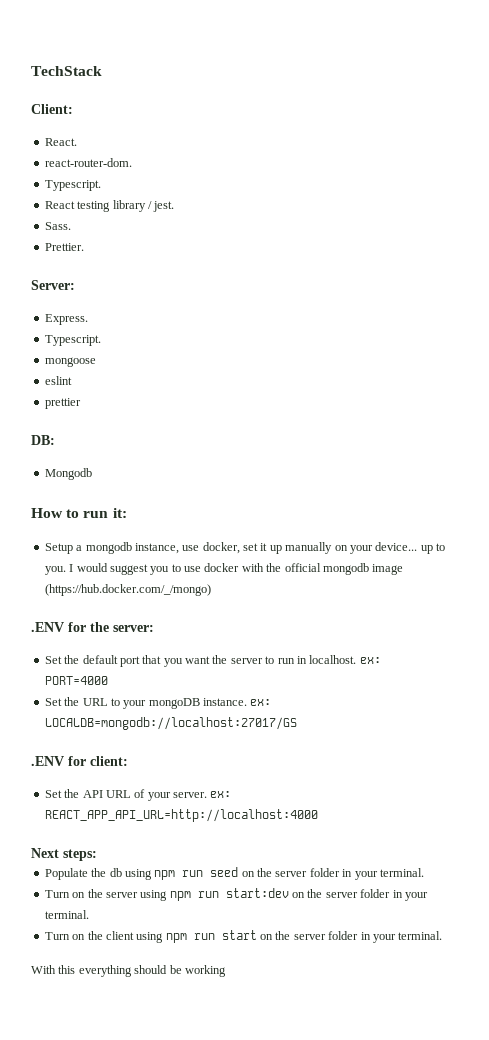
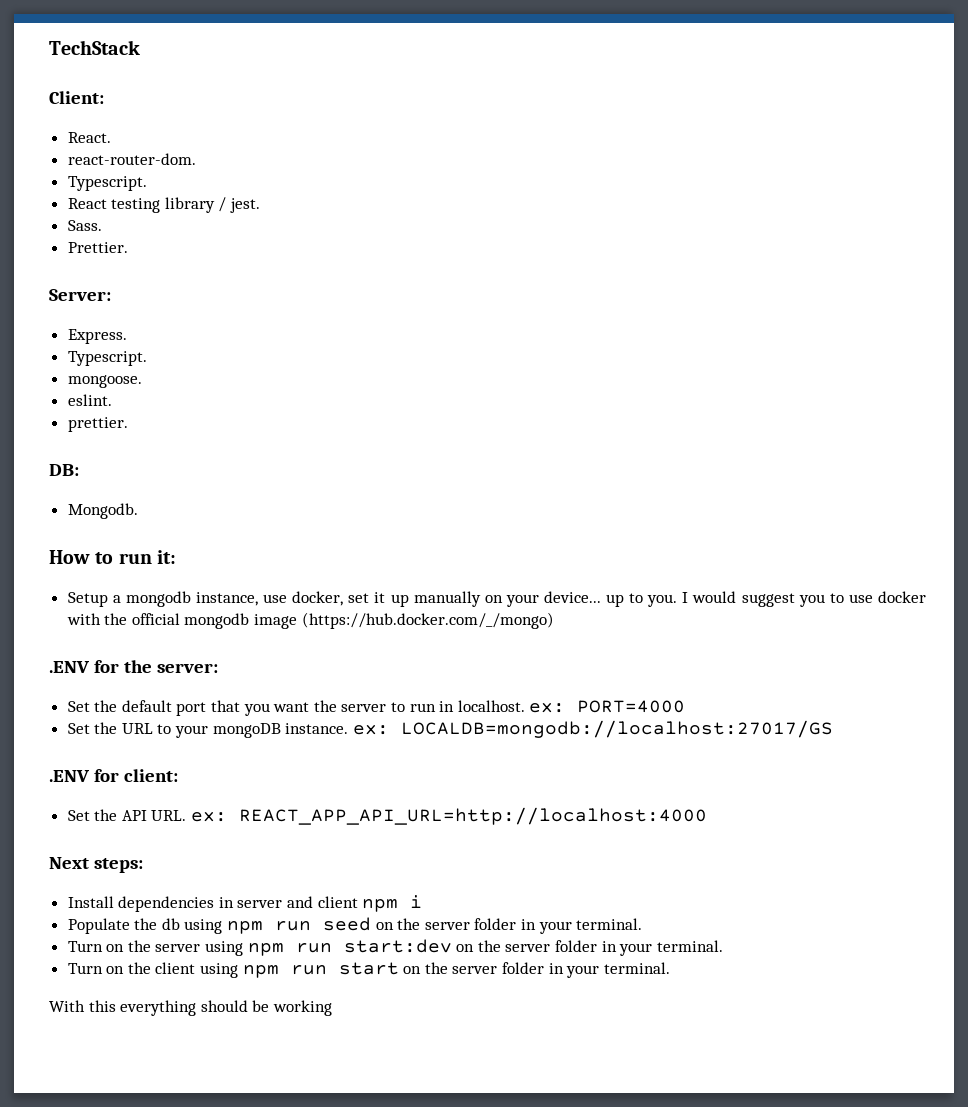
[44,357,96,367] [44,376,72,385] [44,398,81,409] mongoose // eslint // prettier -> [67,375,142,388] [67,394,112,406] [67,417,128,432] mongoose. // eslint. // prettier.
[44,468,92,480] Mongodb -> [67,503,138,519] Mongodb.
[105,789,207,801] URL of your server. -> [151,810,187,821] URL.
(97, 855) none -> [67,895,423,912] // Install dependencies in server and client npm i

